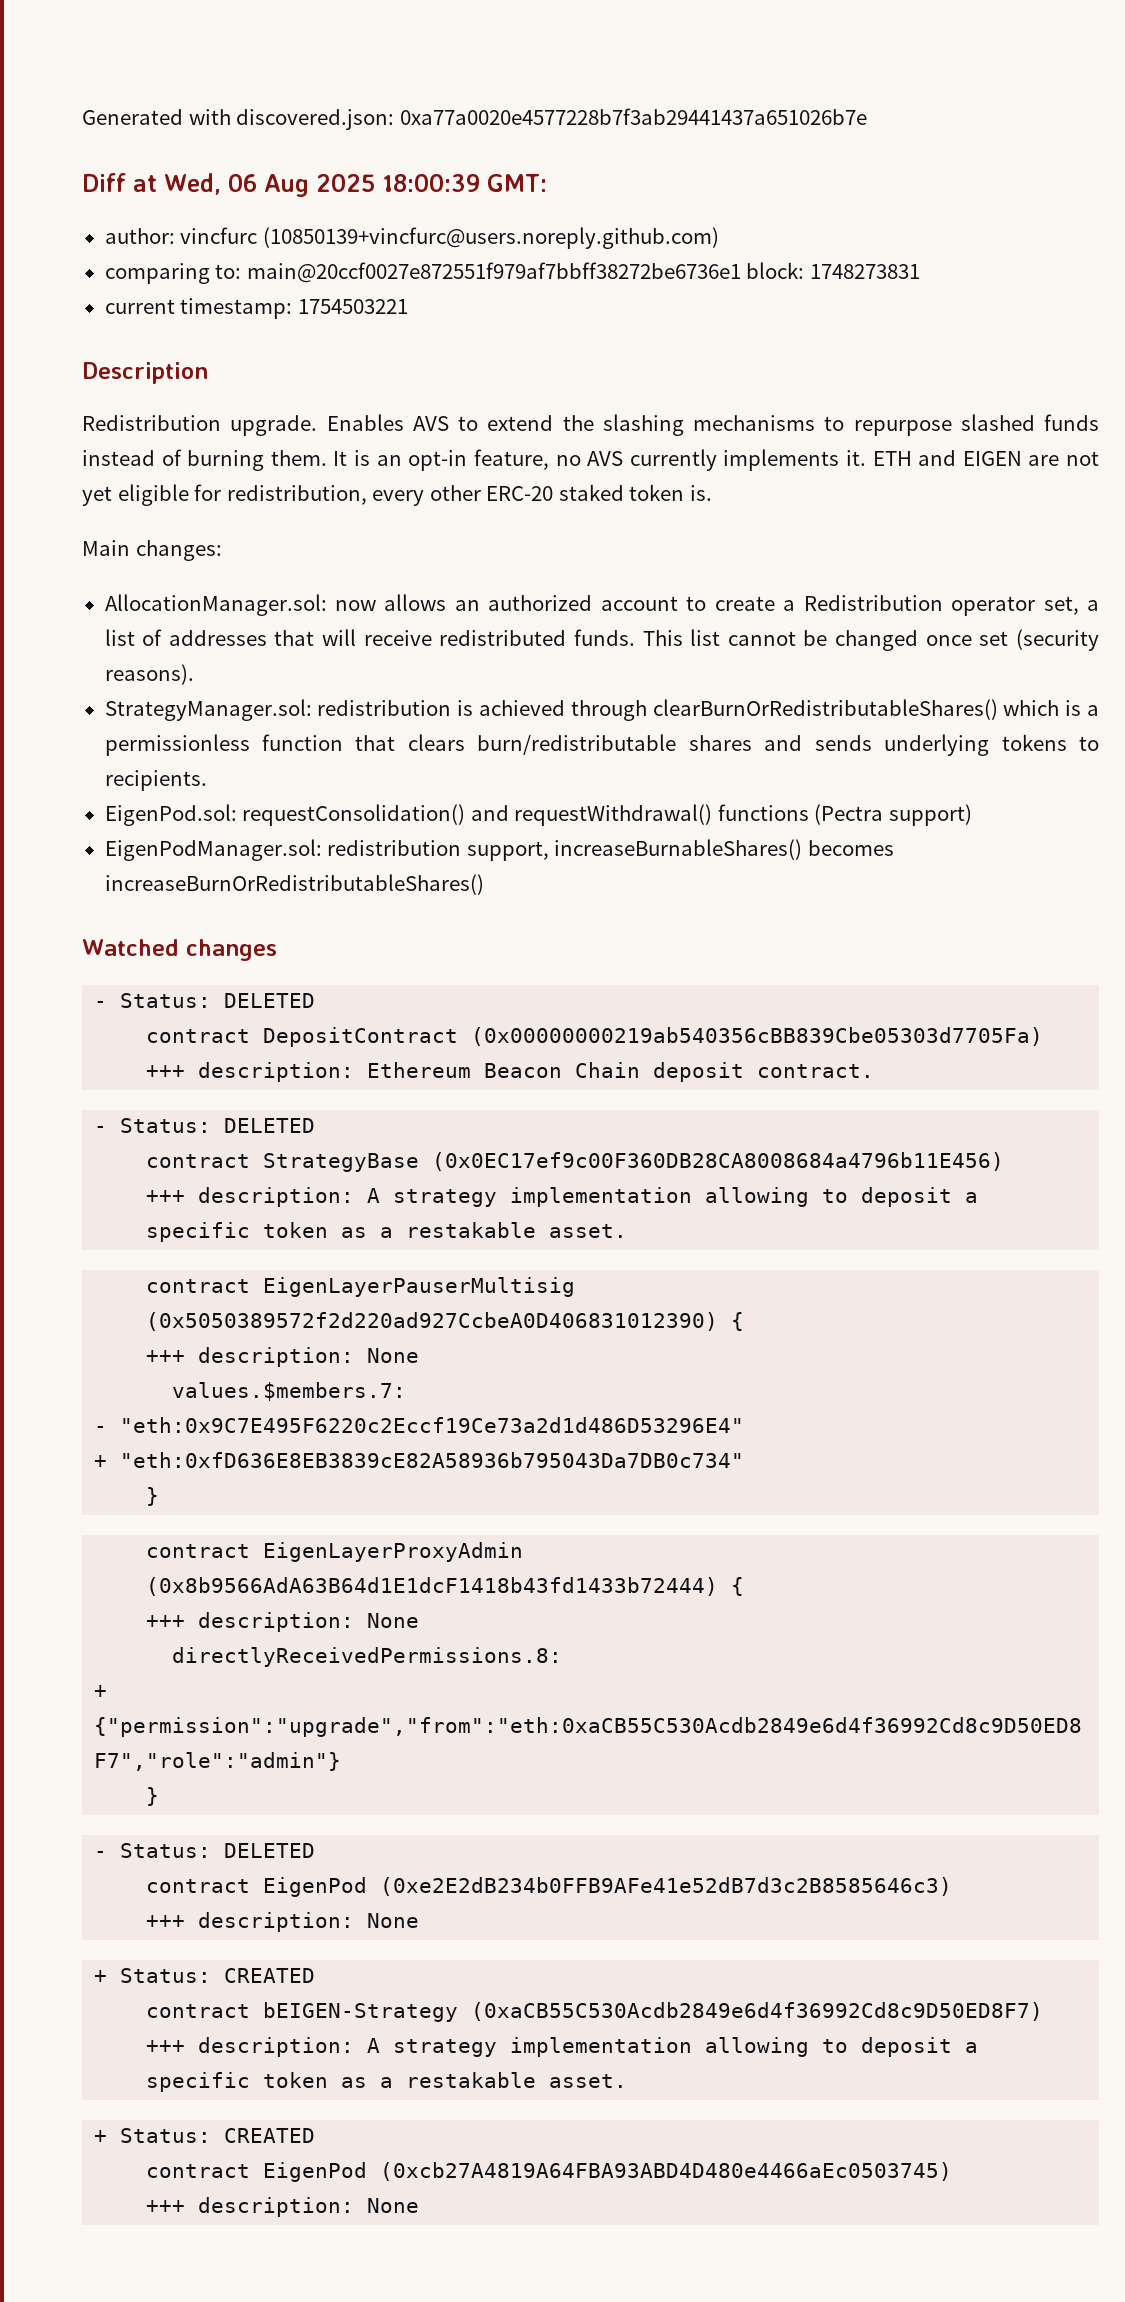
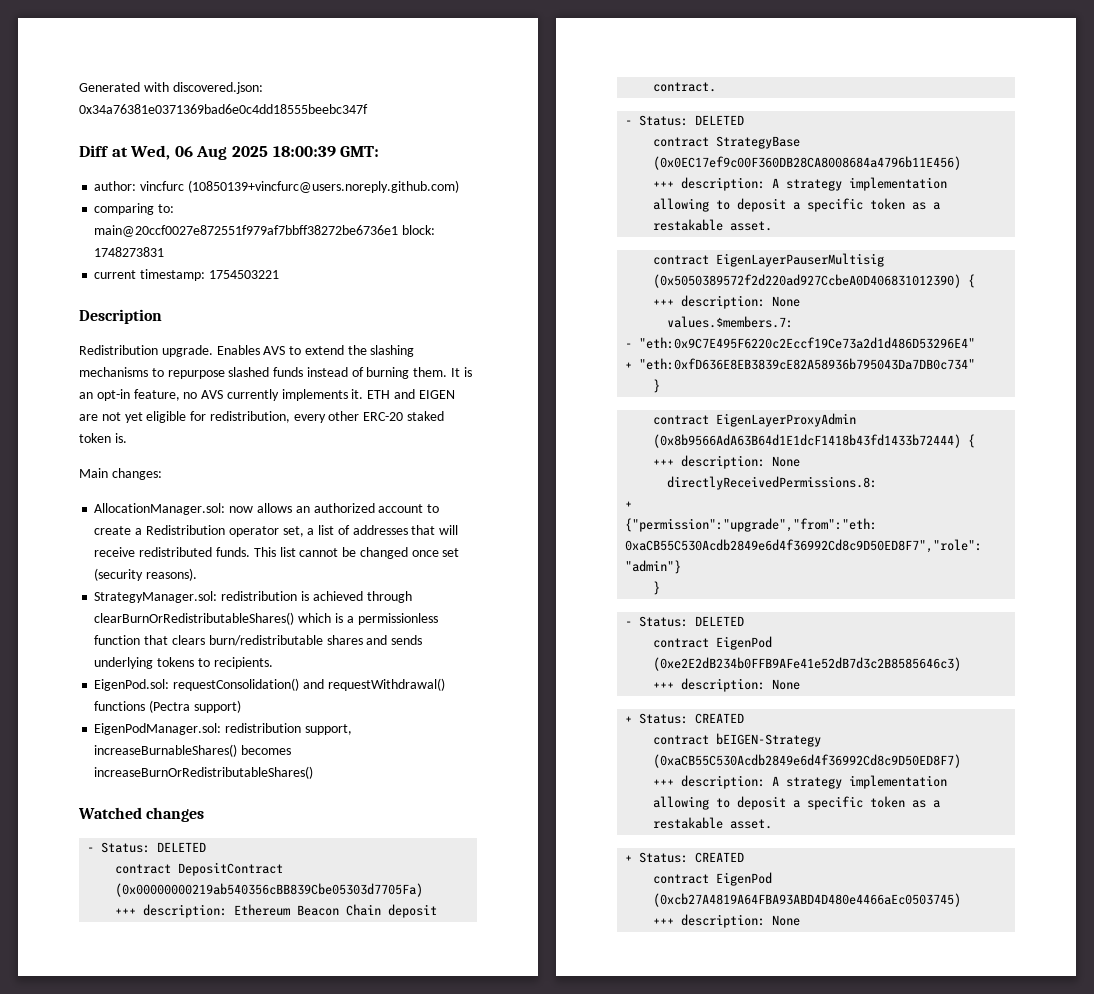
[399,108,867,125] 0xa77a0020e4577228b7f3ab29441437a651026b7e -> [79,104,368,114] 0x34a76381e0371369bad6e0c4dd18555beebc347f

